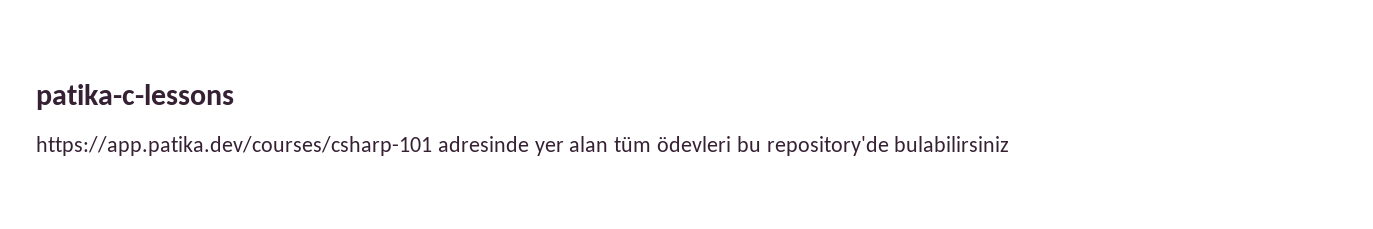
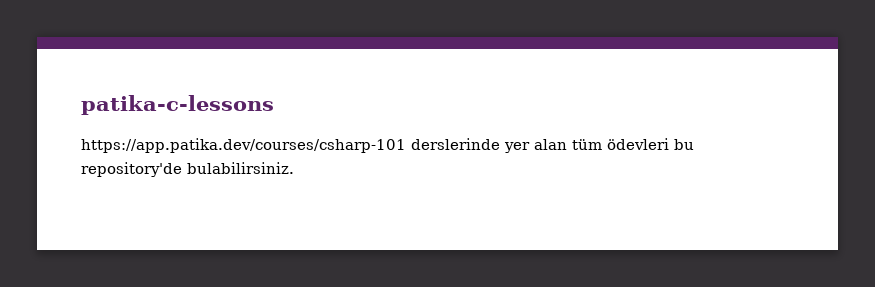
[437,136,529,152] adresinde -> [411,138,500,150] derslerinde
[894,136,1010,152] bulabilirsiniz -> [187,162,294,174] bulabilirsiniz.

